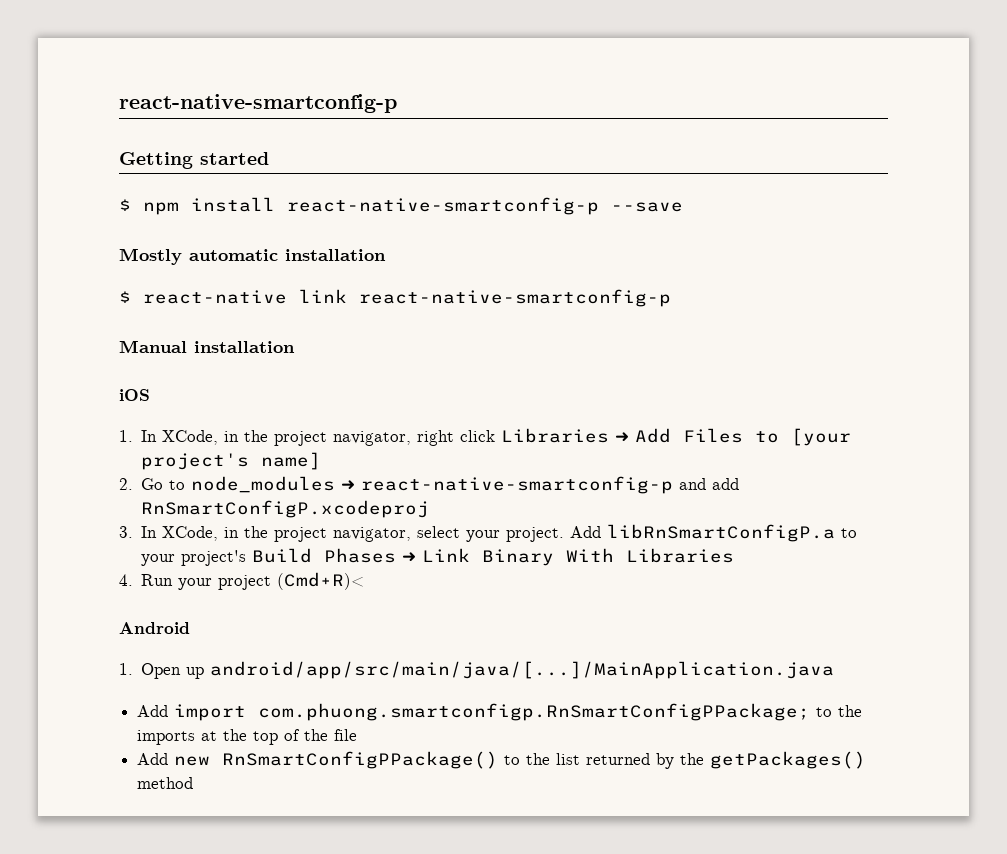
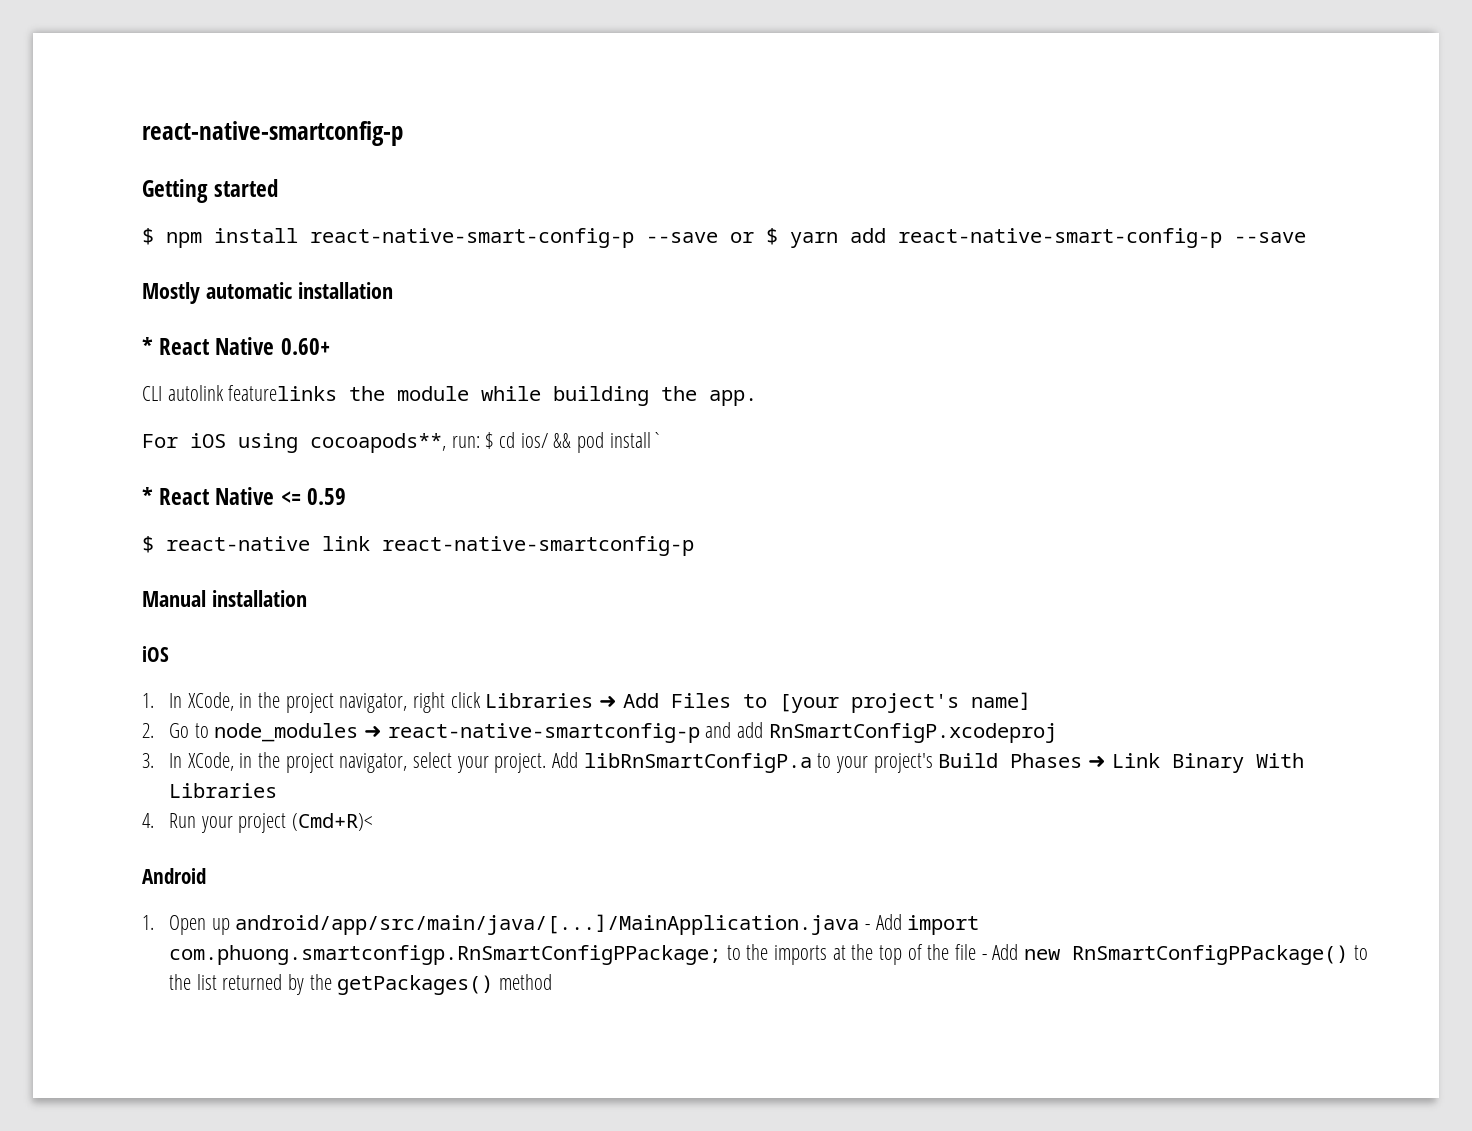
[287,197,683,215] [119,248,386,265] react-native-smartconfig-p --save // Mostly automatic installation -> [310,228,1306,248] [142,282,393,304] [142,337,330,355] [142,385,758,406] [142,432,663,453] [142,487,346,505] react-native-smart-config-p --save or $ yarn add react-native-smart-config-p --save // Mostly automatic installation // * React Native 0.60+ // CLI autolink featurelinks the module while building the app. // For iOS using cocoapods**, run: $ cd ios/ && pod install` // * React Native <= 0.59
(835, 670) // -> [865,924,871,930] -
(358, 735) // -> [981,954,987,960] -

